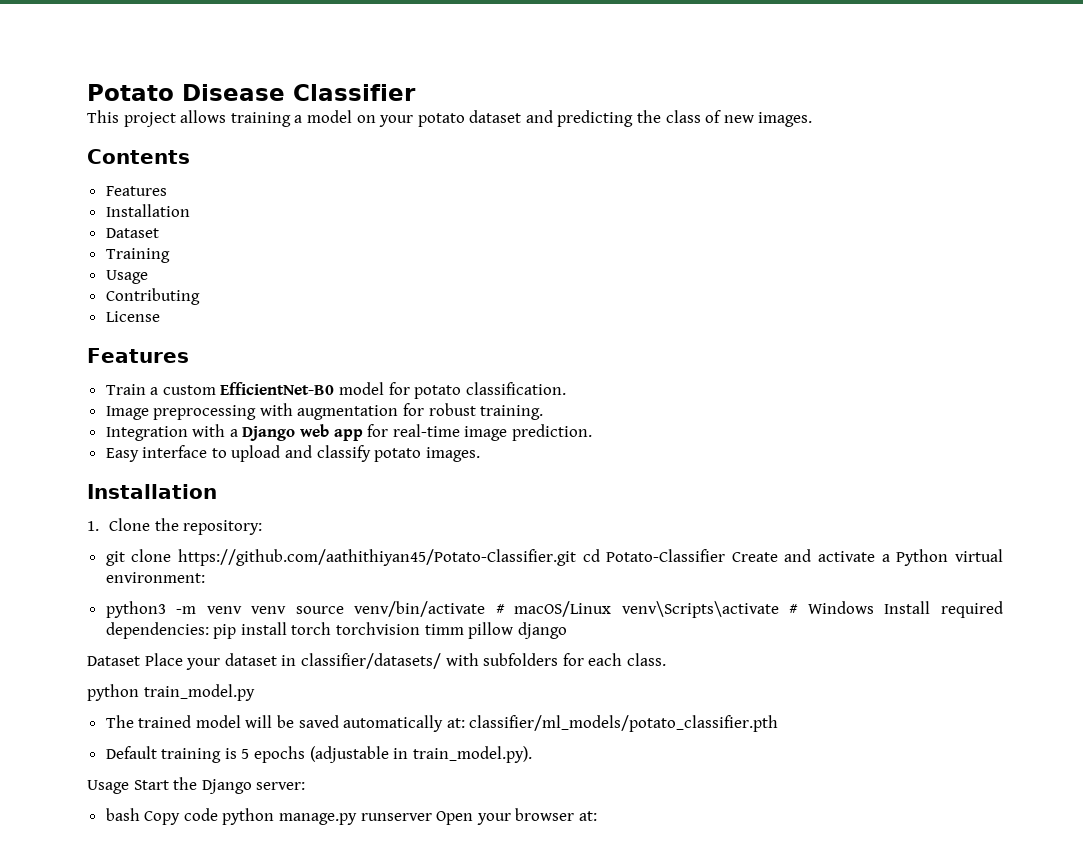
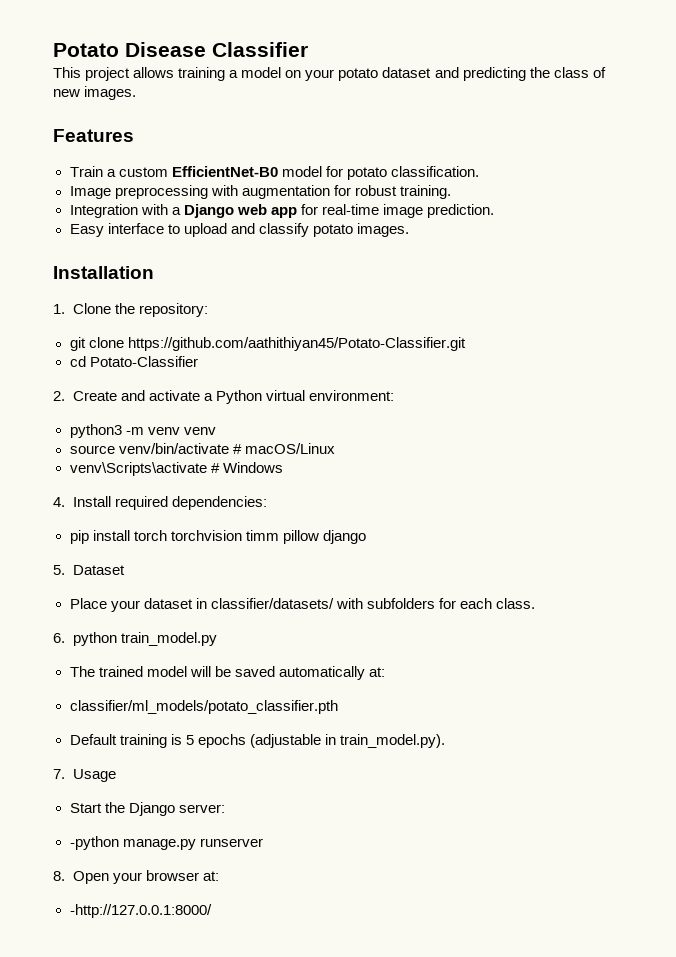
[87,149,190,164] [105,186,167,196] [105,204,190,217] [105,228,159,238] [105,248,170,263] [105,270,148,284] [105,288,200,305] [105,311,160,322] // Contents // Features // Installation // Dataset // Training // Usage // Contributing // License -> (137, 93) none
(576, 557) none -> (466, 344) //
(726, 555) none -> [53,391,65,401] // 2.
(287, 610) none -> (216, 431) //
(612, 609) none -> (335, 448) //
(874, 607) none -> [53,497,65,507] // 4.
(209, 630) none -> (267, 503) //
[87,656,140,666] Dataset -> [53,565,125,575] 5. Dataset //
(666, 659) none -> [53,633,65,643] 6.
(465, 723) none -> (385, 672) //
[87,780,129,794] Usage -> [53,769,116,782] 7. Usage //
[105,808,275,825] bash Copy code python -> [69,836,119,850] -python
(432, 817) none -> [53,871,65,881] // 8.
(598, 816) none -> [69,904,212,918] // -http://127.0.0.1:8000/

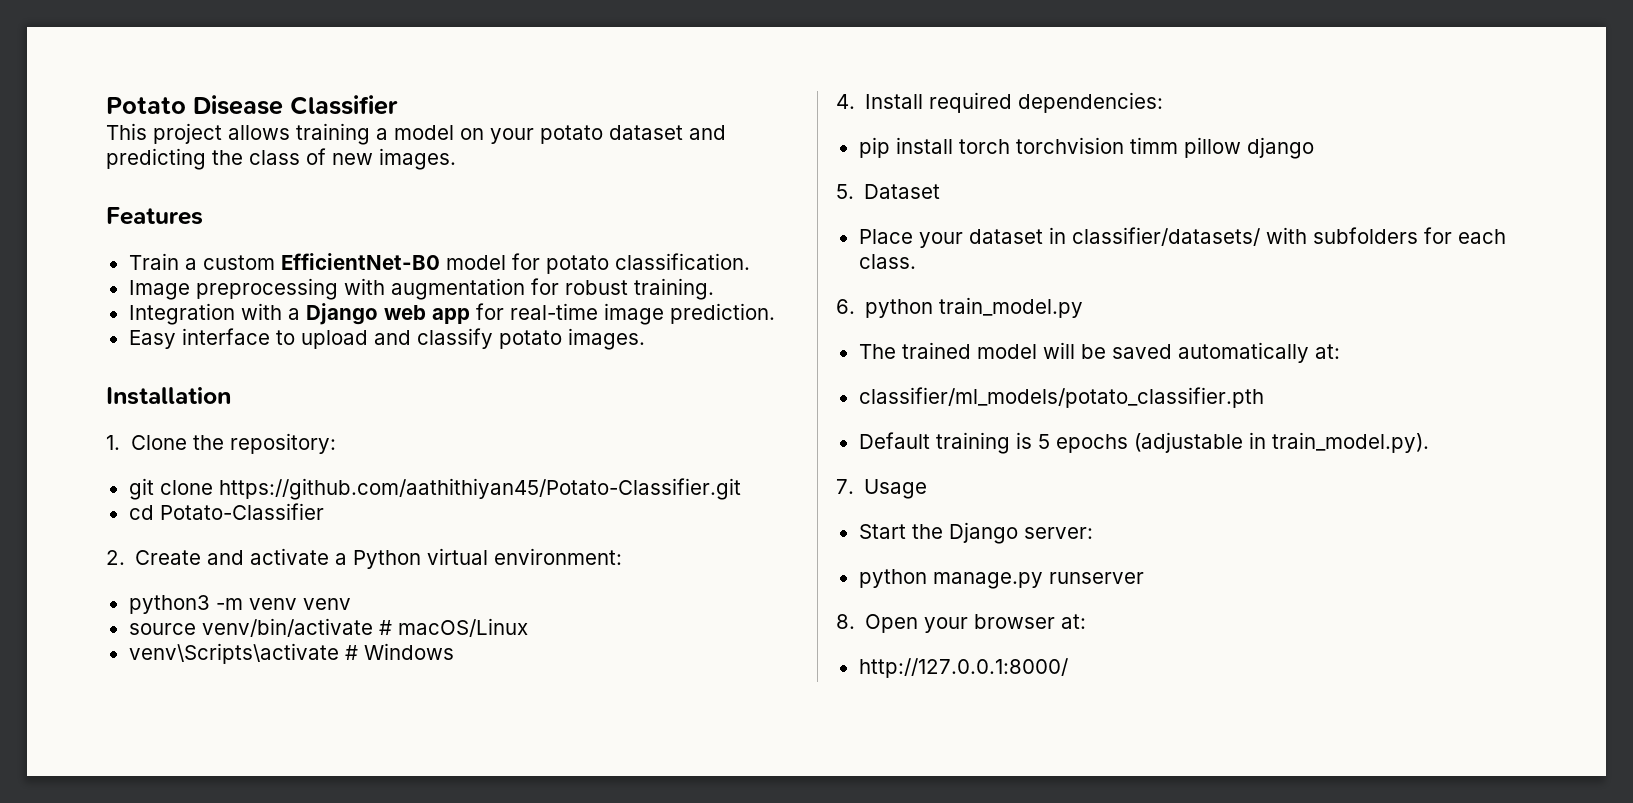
[69,836,119,850] -python -> [858,569,927,588] python
[69,904,212,918] -http://127.0.0.1:8000/ -> [858,658,1068,678] http://127.0.0.1:8000/

